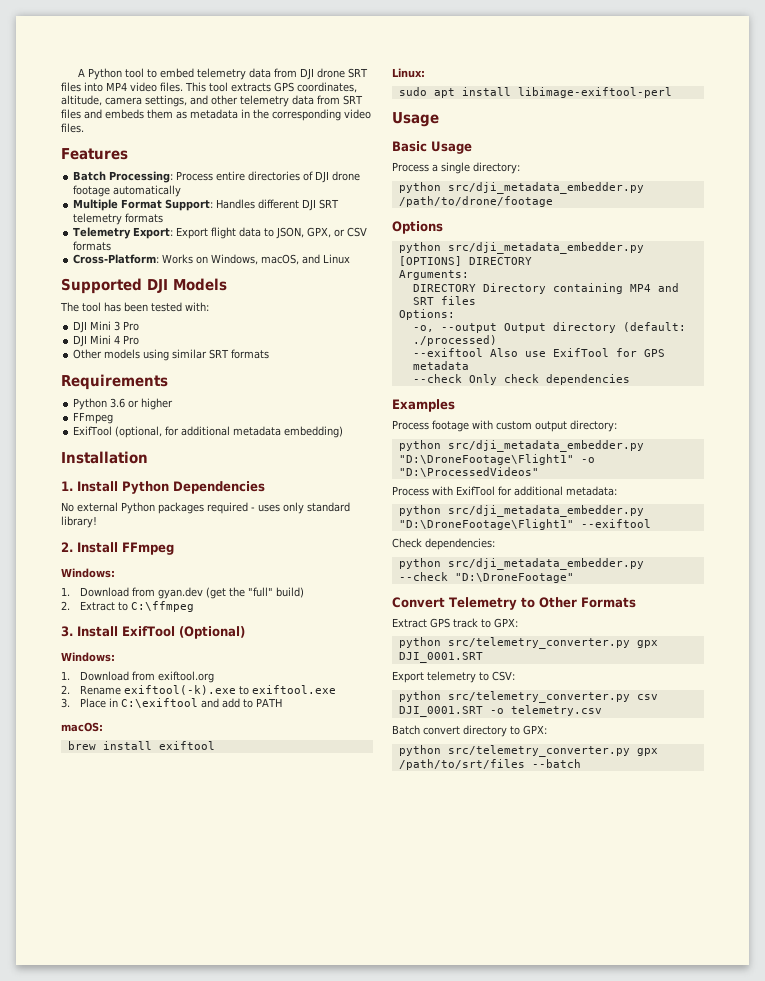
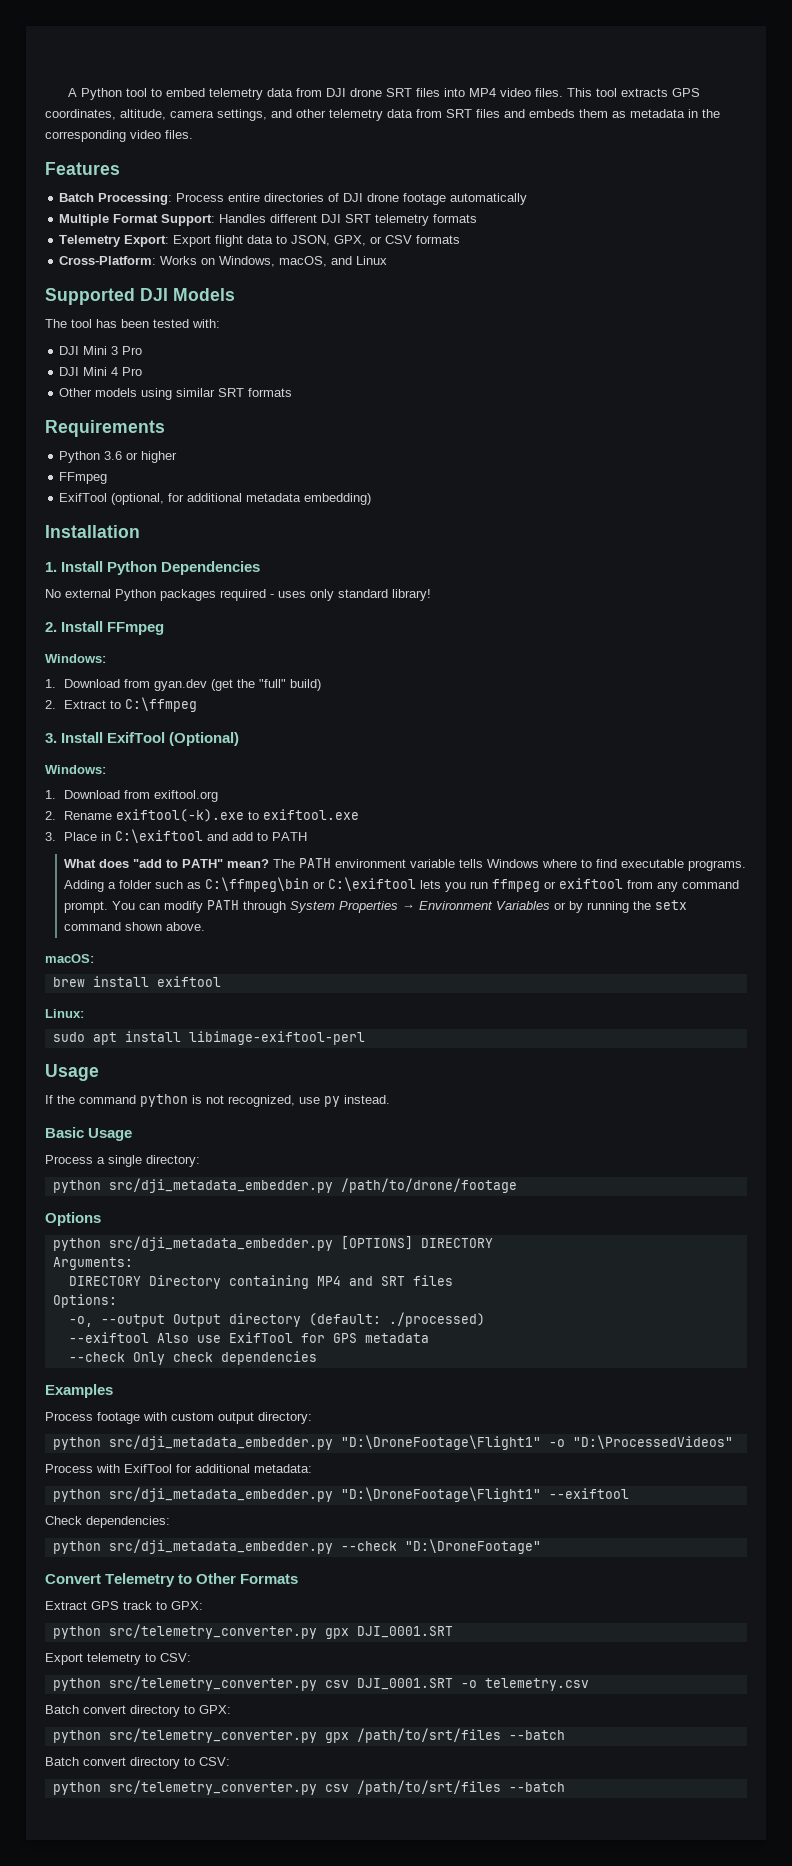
(282, 702) none -> [64,858,747,871] [64,877,740,892] [64,900,688,913] [64,922,206,931] // What does "add to PATH" mean? The PATH environment variable tells Windows where to find executable programs. Adding a folder such as C:\ffmpeg\bin or C:\exiftool lets you run ffmpeg or exiftool from any command prompt. You can modify PATH through System Properties → Environment Variables or by running the setx command shown above.
(439, 119) none -> [45,1094,390,1107] // If the command python is not recognized, use py instead.
(581, 763) none -> [45,1757,230,1769] [52,1780,565,1795] // Batch convert directory to CSV: // python src/telemetry_converter.py csv /path/to/srt/files --batch

